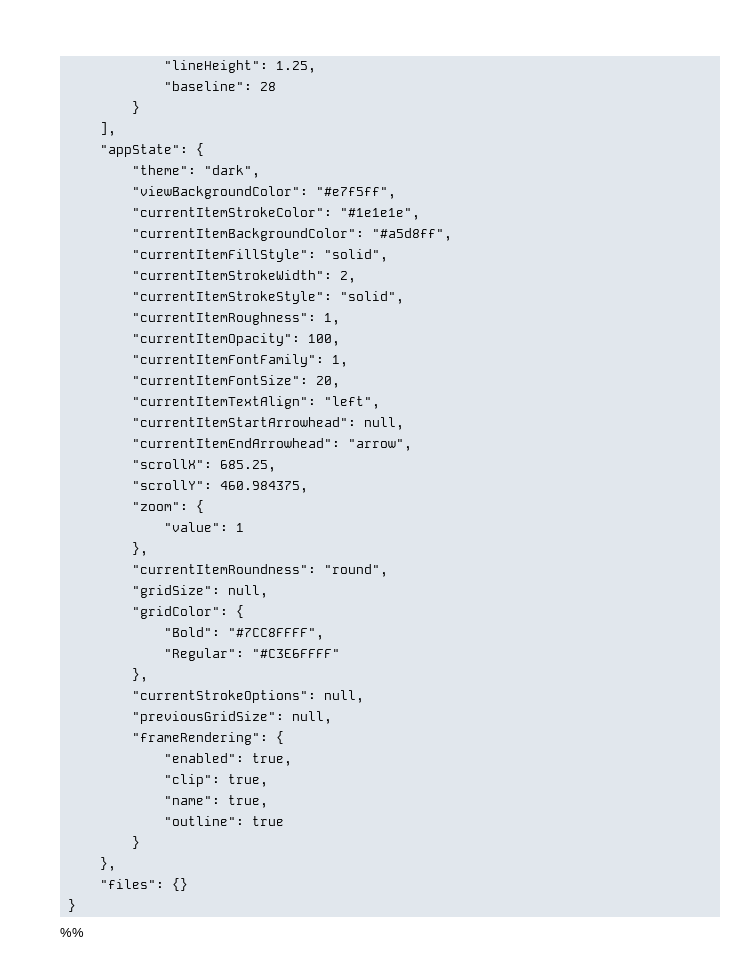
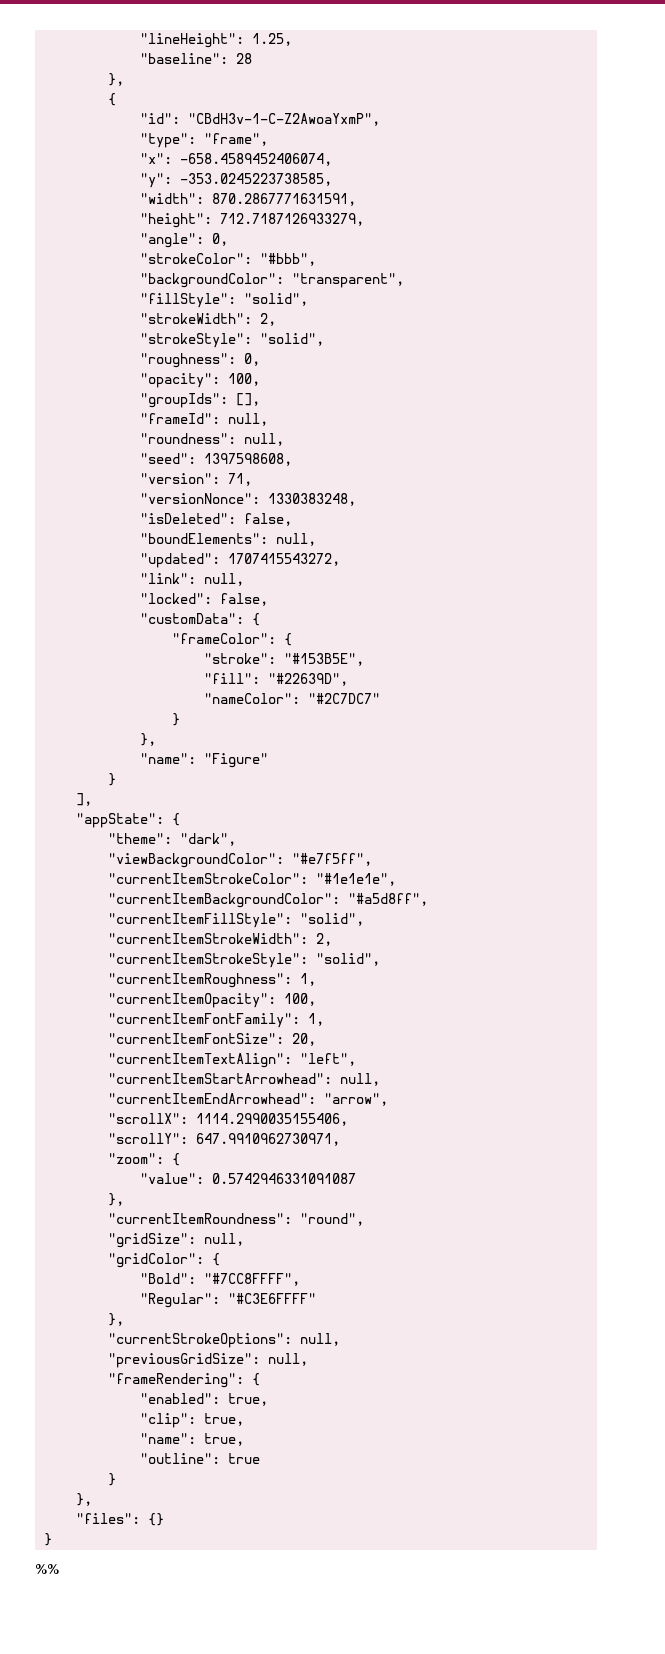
(276, 86) none -> [108,73,124,86] [108,93,116,106] [140,113,380,126] [140,133,268,148] [140,153,332,166] [140,173,332,188] [140,193,356,206] [140,213,364,228] [140,233,228,248] [140,253,316,266] [140,273,404,288] [140,293,308,308] [140,313,276,326] [140,333,324,348] [140,353,260,368] [140,373,260,388] [140,393,260,408] [140,413,268,426] [140,433,284,446] [140,453,292,466] [140,473,252,486] [140,493,356,506] [140,513,292,526] [140,533,316,546] [140,553,340,568] [140,573,244,586] [140,593,268,606] [140,613,260,626] [172,633,292,646] [204,653,364,666] [204,673,348,686] [204,693,380,704] [172,713,180,726] [140,733,156,746] [140,753,268,768] // }, // { // "id": "CBdH3v-1-C-Z2AwoaYxmP", // "type": "frame", // "x": -658.4589452406074, // "y": -353.0245223738585, // "width": 870.2867771631591, // "height": 712.7187126933279, // "angle": 0, // "strokeColor": "#bbb", // "backgroundColor": "transparent", // "fillStyle": "solid", // "strokeWidth": 2, // "strokeStyle": "solid", // "roughness": 0, // "opacity": 100, // "groupIds": [], // "frameId": null, // "roundness": null, // "seed": 1397598608, // "version": 71, // "versionNonce": 1330383248, // "isDeleted": false, // "boundElements": null, // "updated": 1707415543272, // "link": null, // "locked": false, // "customData": { // "frameColor": { // "stroke": "#153B5E", // "fill": "#22639D", // "nameColor": "#2C7DC7" // } // }, // "name": "Figure"
[219,460,276,472] 685.25, -> [196,1113,348,1126] 1114.2990035155406,
[219,481,308,493] 460.984375, -> [196,1133,340,1146] 647.9910962730971,
[235,523,244,532] 1 -> [212,1173,356,1184] 0.5742946331091087

